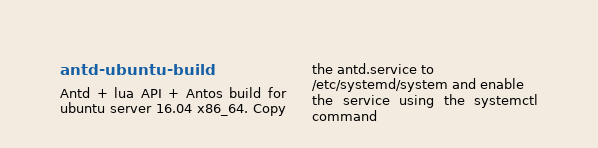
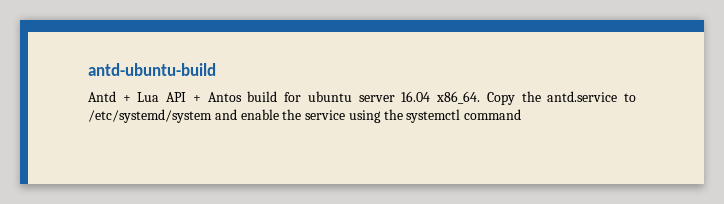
[114,87,135,98] lua -> [137,92,160,102] Lua

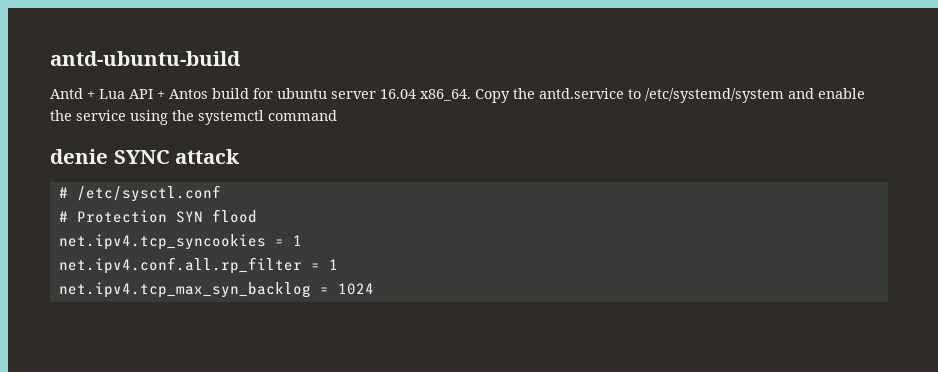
(522, 114) none -> [50,149,241,164] [58,185,221,202] [58,209,257,223] [58,234,302,250] [58,257,338,274] [58,282,374,298] // denie SYNC attack // # /etc/sysctl.conf // # Protection SYN flood // net.ipv4.tcp_syncookies = 1 // net.ipv4.conf.all.rp_filter = 1 // net.ipv4.tcp_max_syn_backlog = 1024

